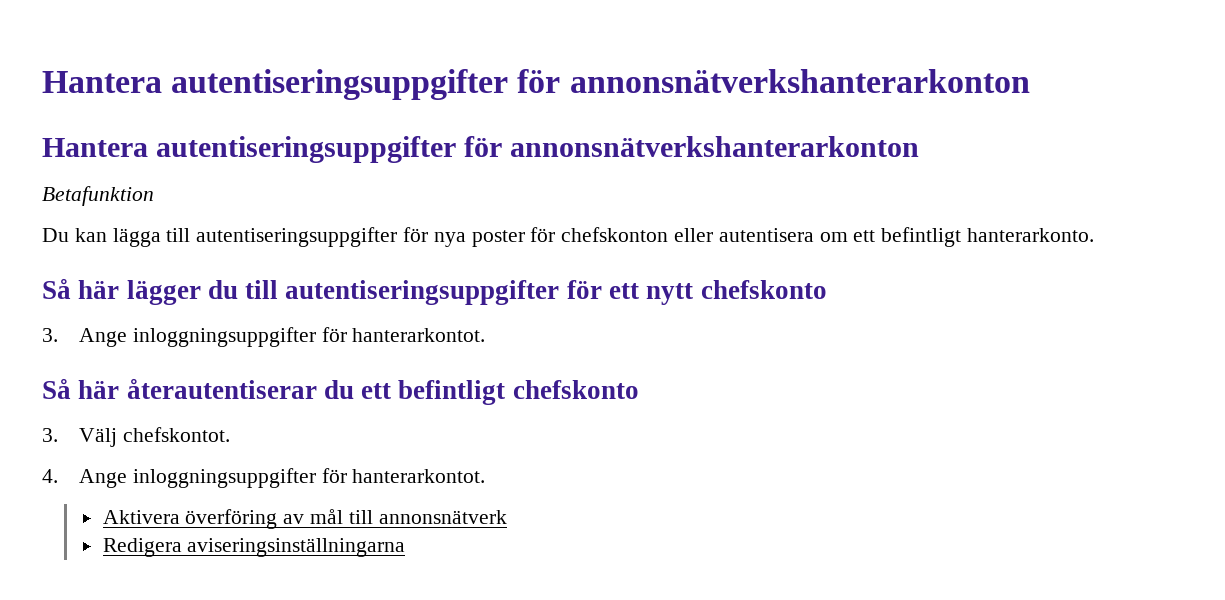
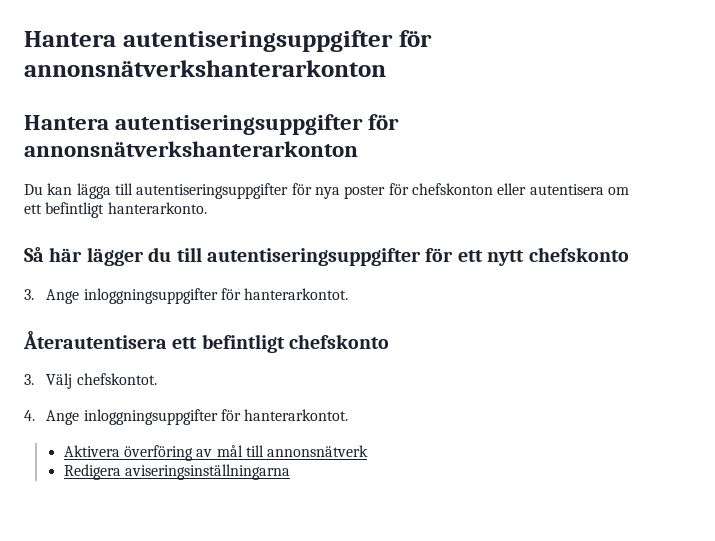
[42,186,154,206] // Betafunktion -> (358, 149) none
[42,378,354,399] Så här återautentiserar du -> [23,331,167,349] Återautentisera

